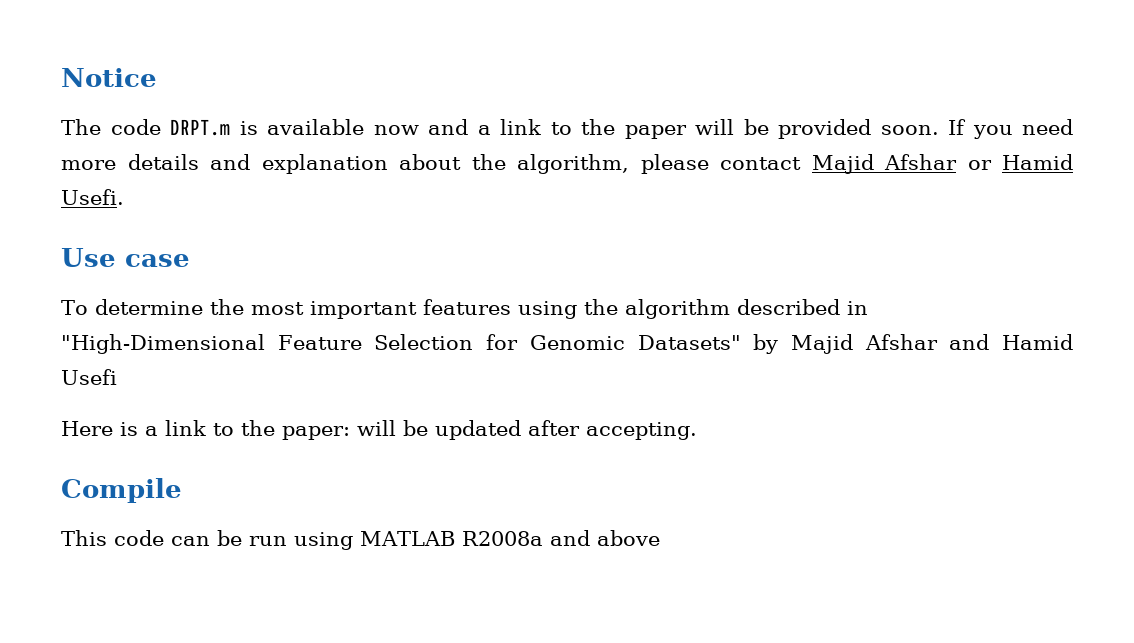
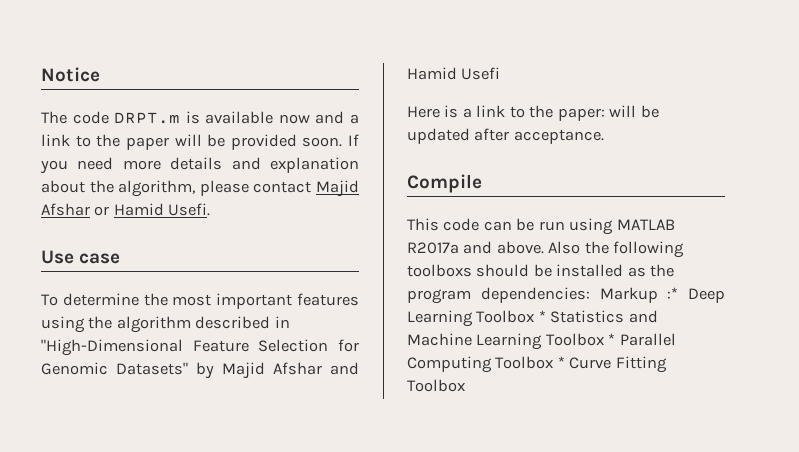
[586,422,697,440] accepting. -> [513,129,604,144] acceptance.
[461,530,660,546] R2008a and above -> [407,241,685,258] [407,264,675,277] [407,287,725,304] [407,310,658,327] [407,333,676,350] [407,356,667,373] [407,379,465,392] R2017a and above. Also the following toolboxs should be installed as the program dependencies: Markup :* Deep Learning Toolbox * Statistics and Machine Learning Toolbox * Parallel Computing Toolbox * Curve Fitting Toolbox

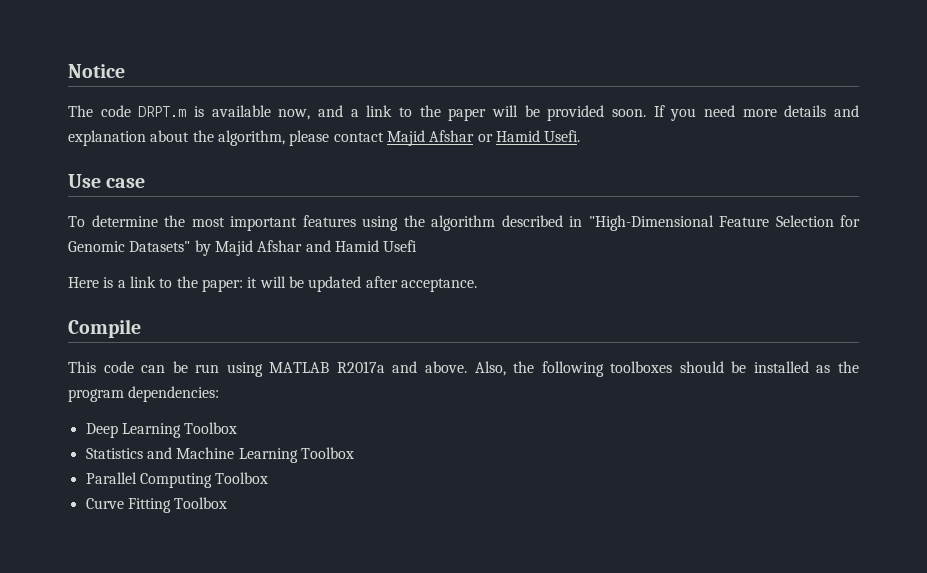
[278,114,310,124] now -> [278,109,311,120] now,
(605, 114) none -> [247,277,258,288] it
[548,241,581,254] Also -> [474,361,506,376] Also,
[407,264,472,277] toolboxs -> [610,361,673,373] toolboxes
[599,287,679,303] Markup :* -> (220, 394) //
[538,310,546,322] * -> (238, 428) //
[608,333,616,345] * -> (354, 453) //
[557,356,565,368] * -> (269, 478) //

